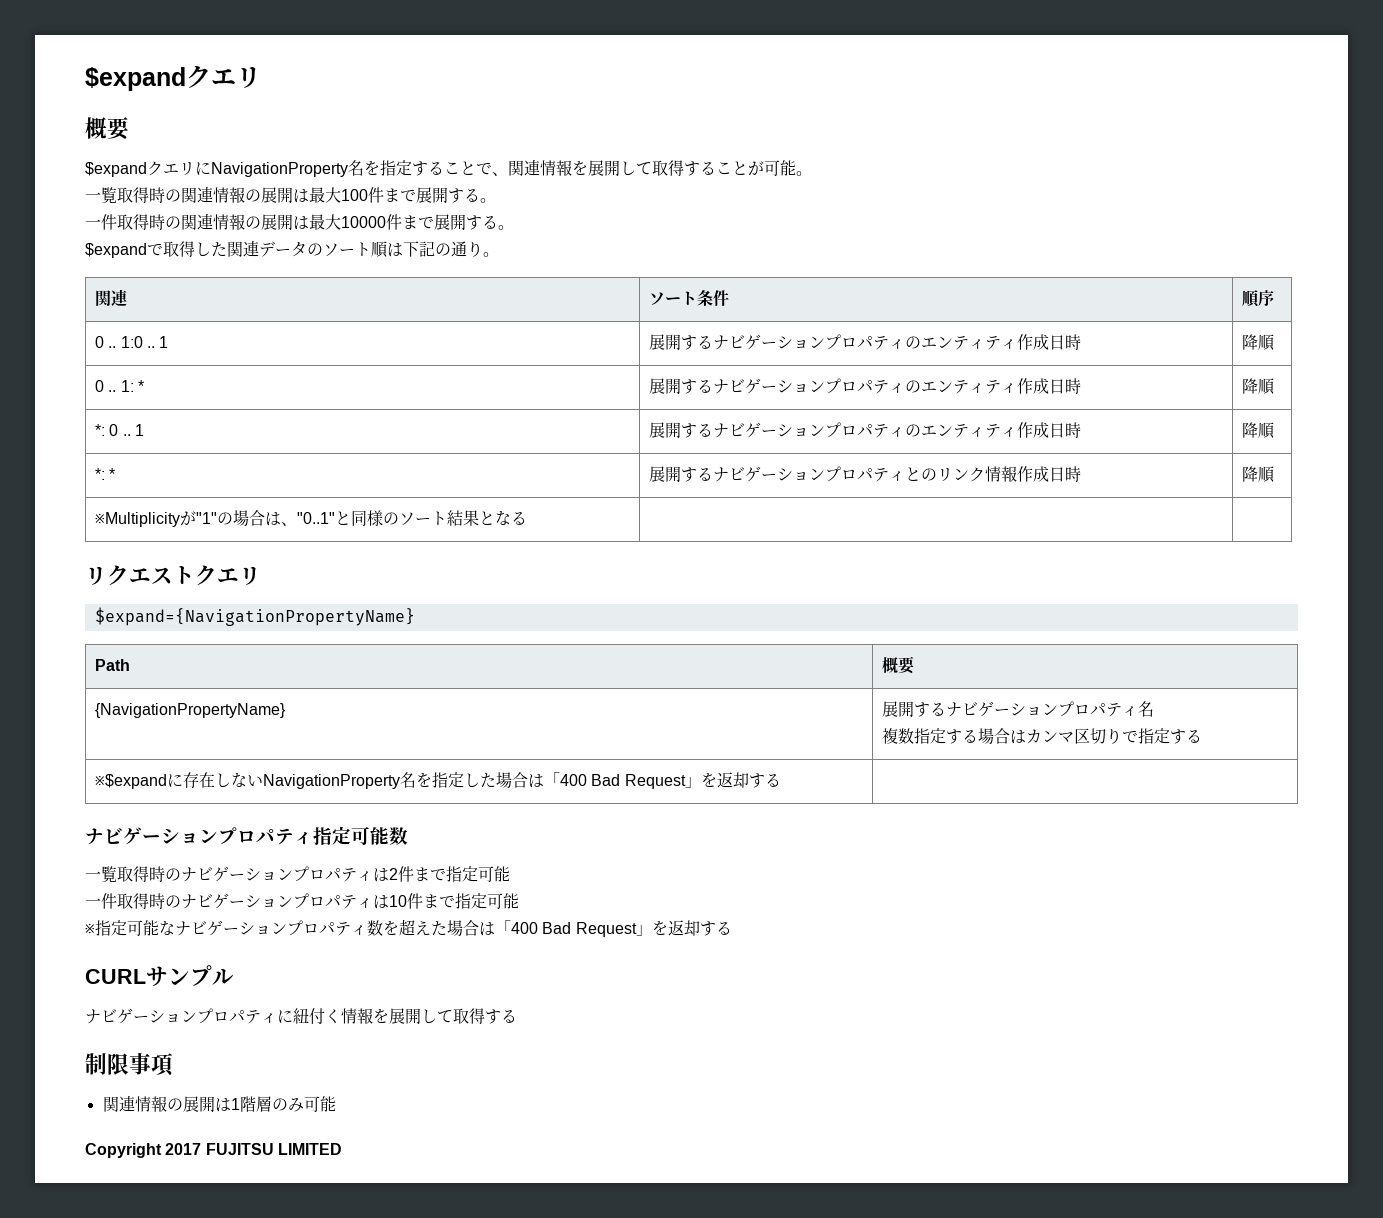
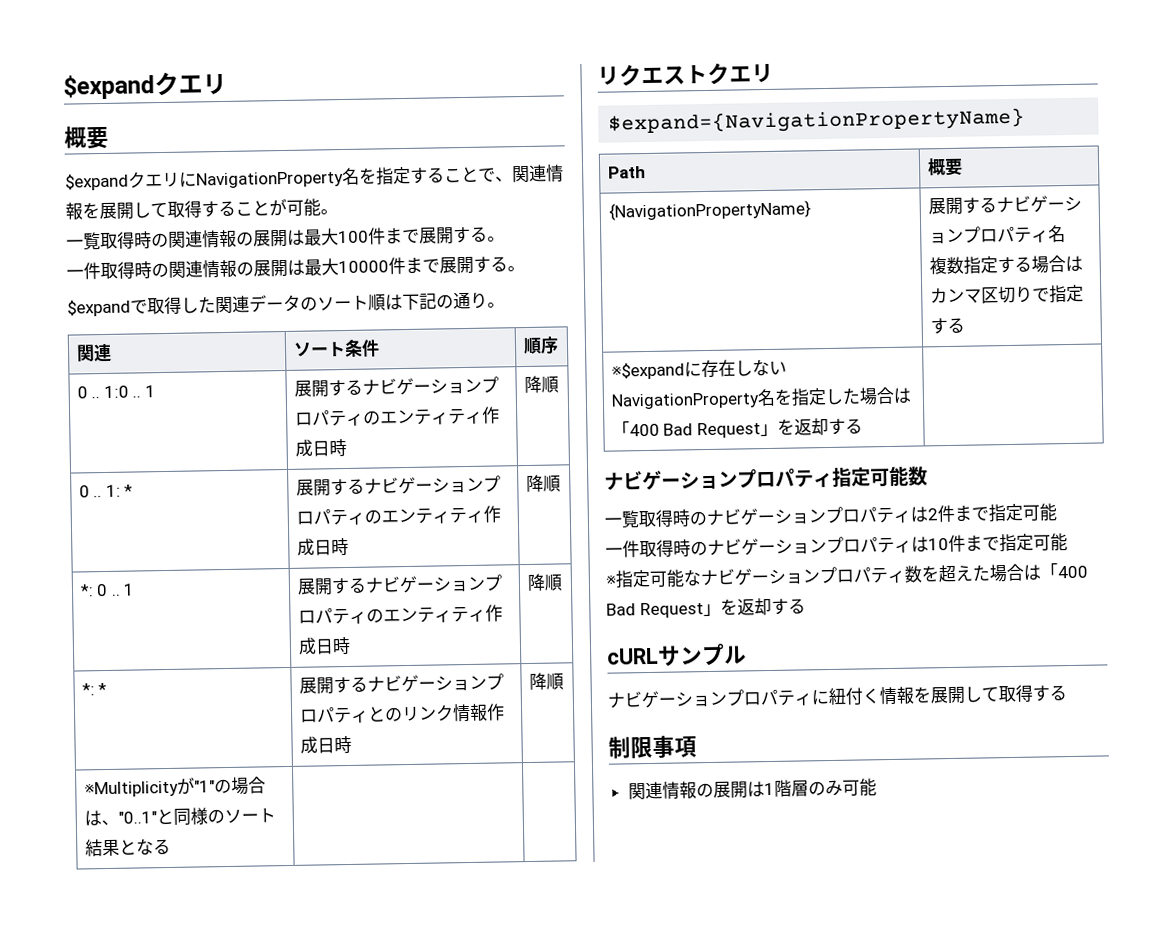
[85,969,146,984] CURL -> [607,647,659,665] cURL
[85,1143,342,1158] // Copyright 2017 FUJITSU LIMITED -> (877, 787) none

